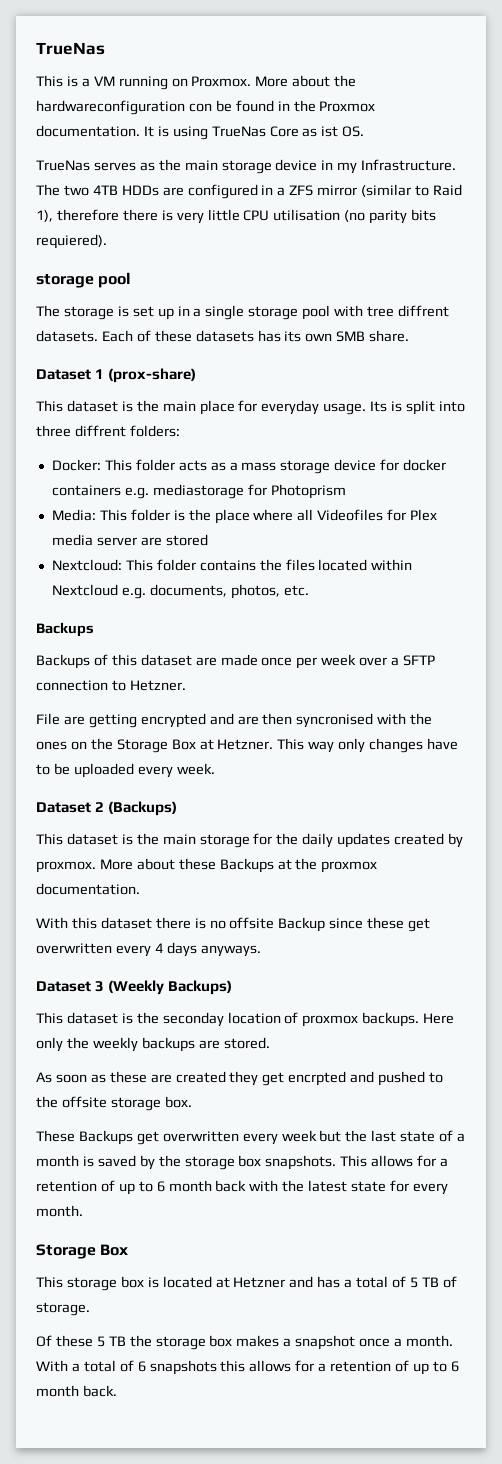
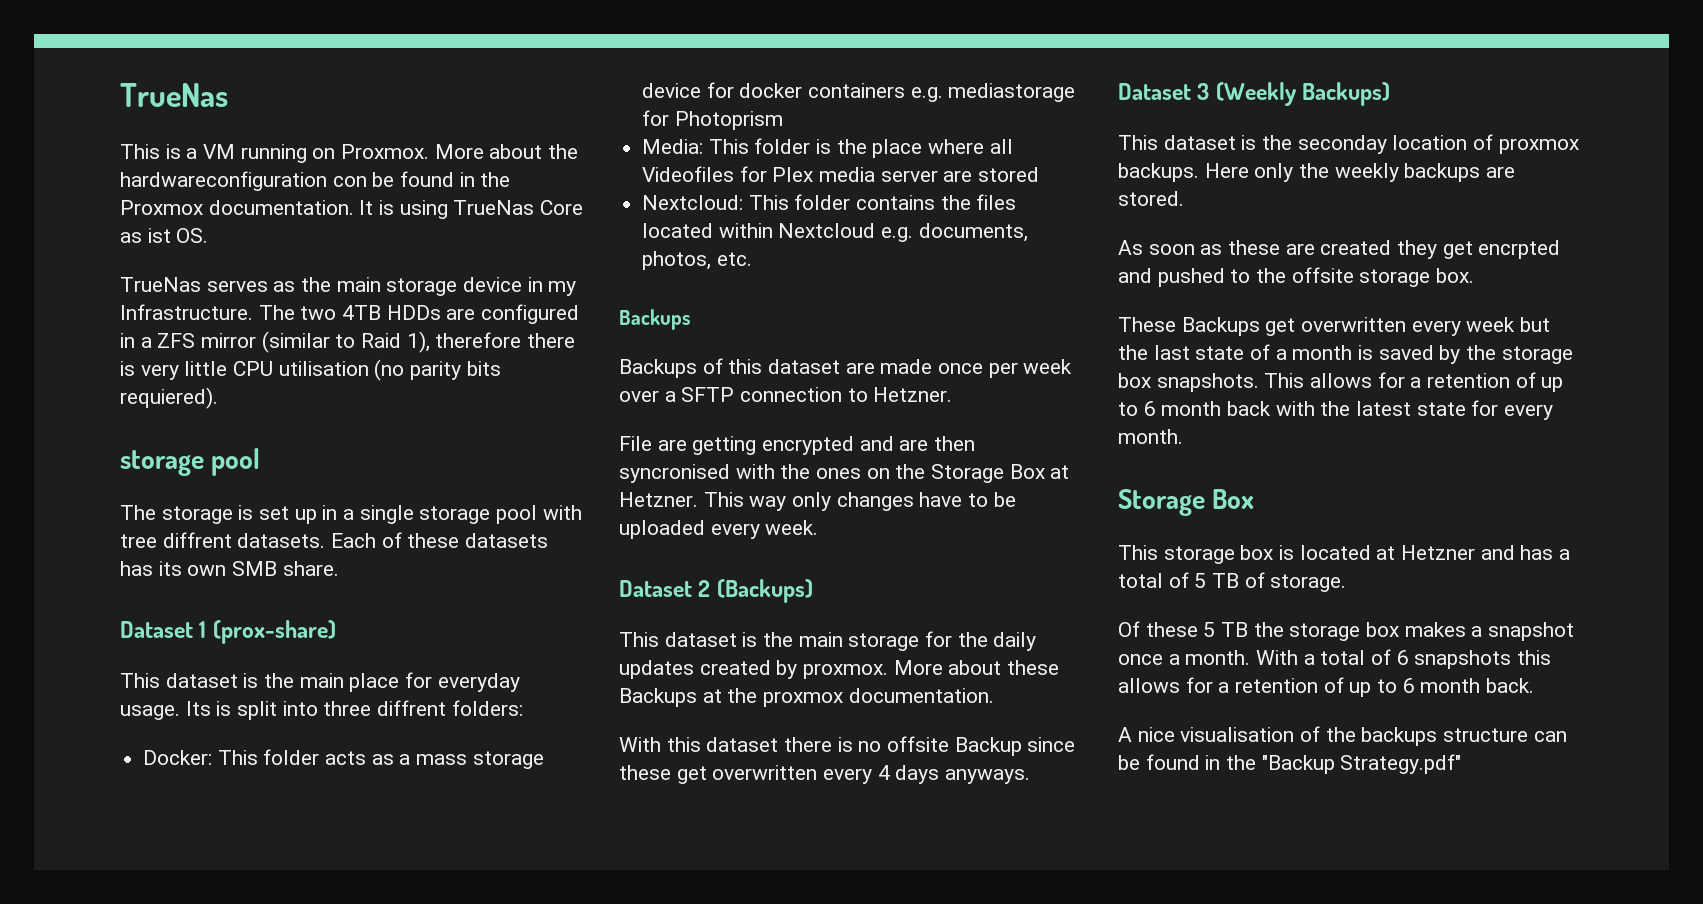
(117, 1391) none -> [1118,726,1567,746] [1118,754,1462,774] // A nice visualisation of the backups structure can be found in the "Backup Strategy.pdf"

